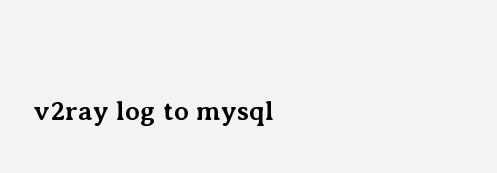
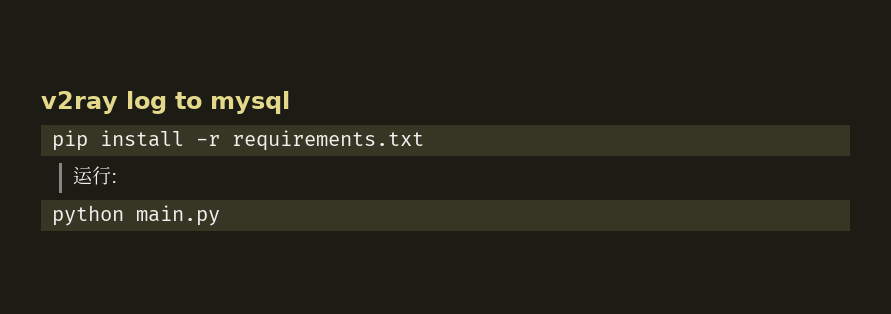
(274, 113) none -> [52,130,425,151] [72,166,117,185] [52,205,221,226] // pip install -r requirements.txt // 运行: // python main.py

